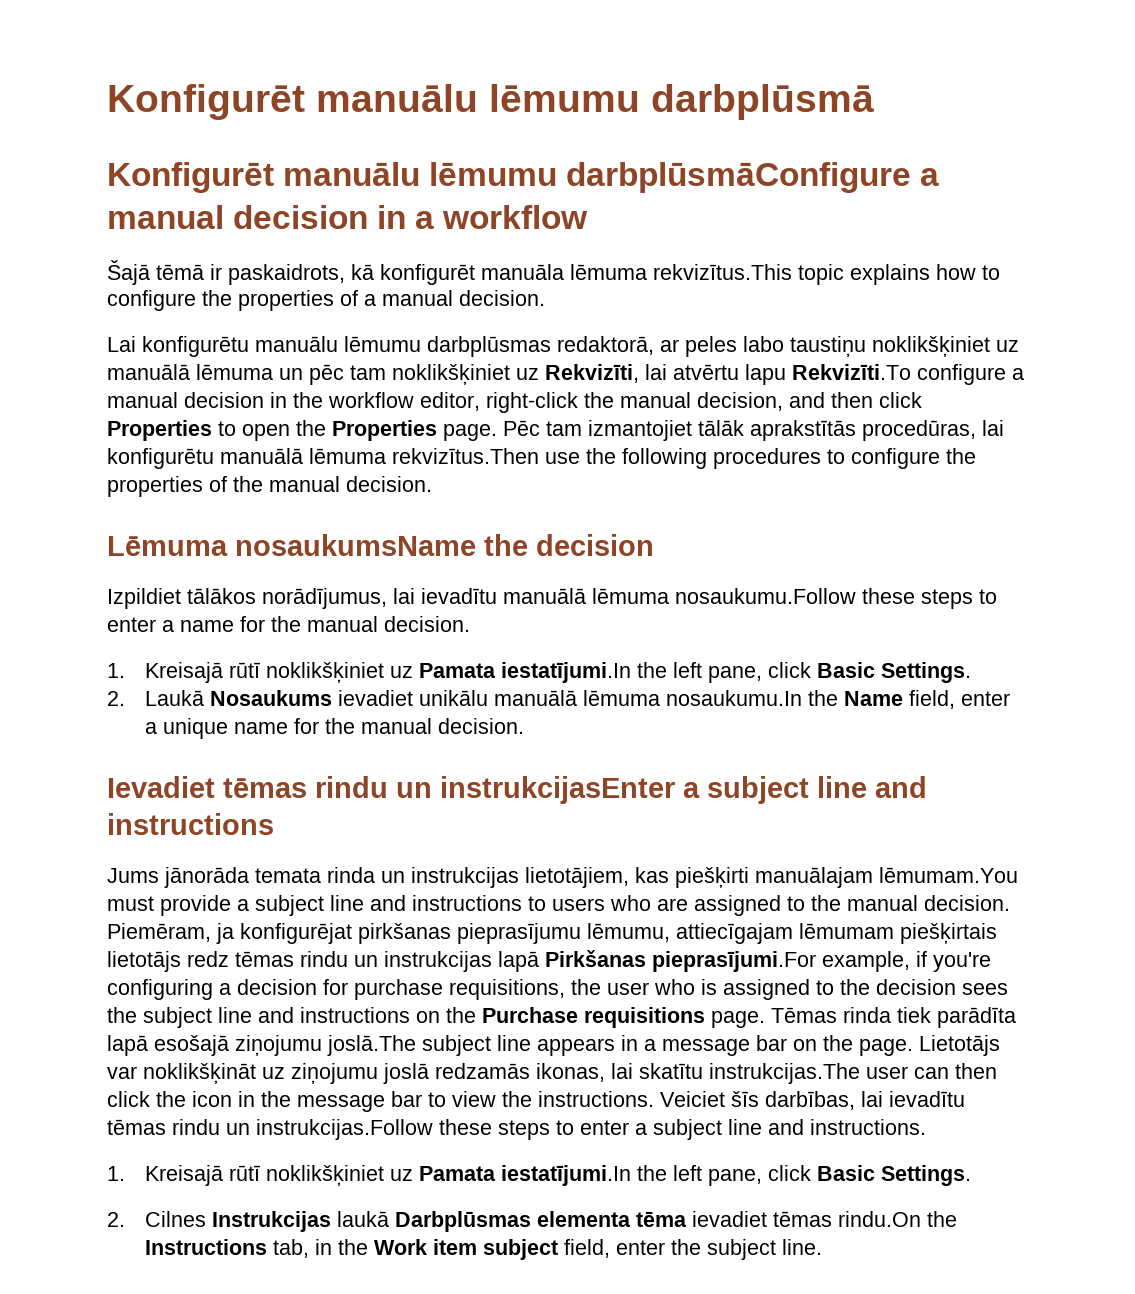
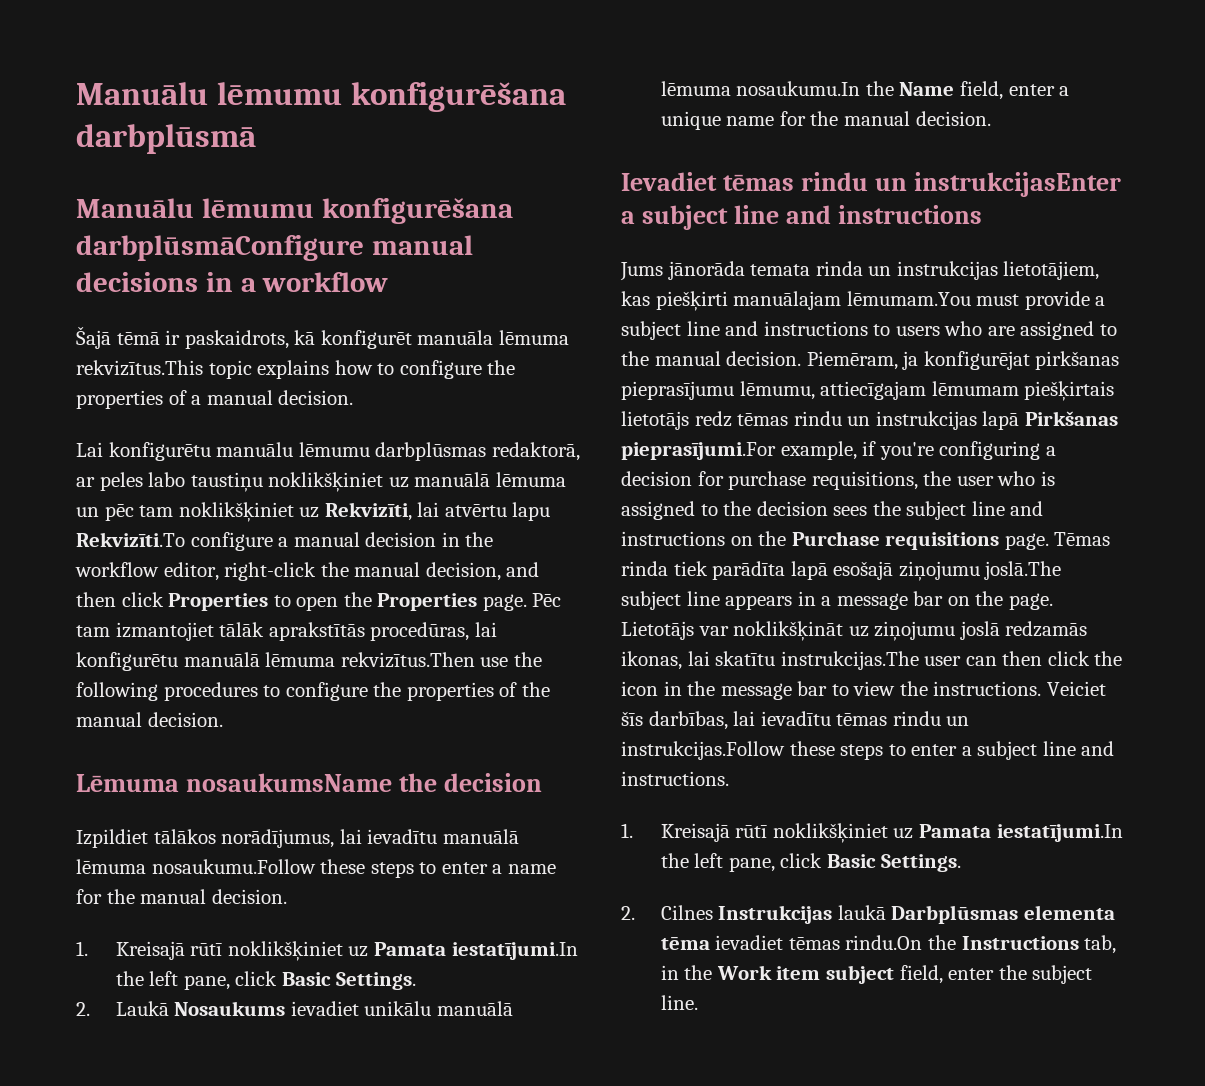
[107,84,874,120] [107,162,940,193] [107,205,369,229] Konfigurēt manuālu lēmumu darbplūsmā // Konfigurēt manuālu lēmumu darbplūsmāConfigure a manual decision -> [76,82,566,112] [76,124,256,154] [76,198,513,224] [76,235,473,261] [76,272,198,292] Manuālu lēmumu konfigurēšana darbplūsmā // Manuālu lēmumu konfigurēšana darbplūsmāConfigure manual decisions

